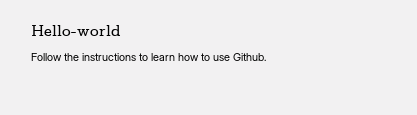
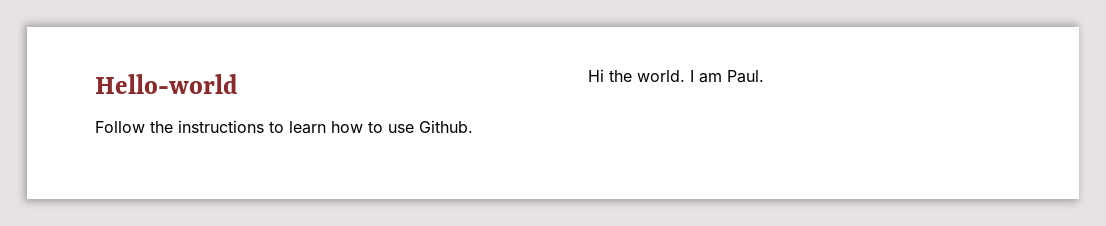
(266, 57) none -> [588,69,764,83] // Hi the world. I am Paul.

